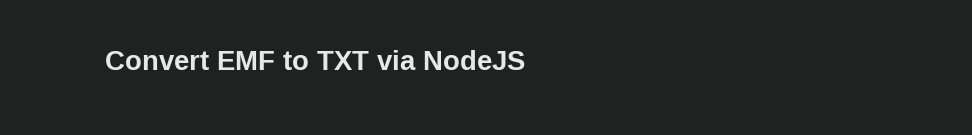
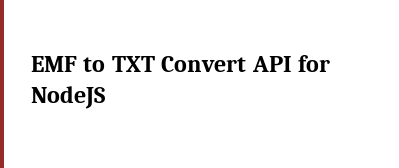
[105,51,209,70] Convert -> (31, 64) none
[377,50,416,70] via -> [161,55,331,72] Convert API for

